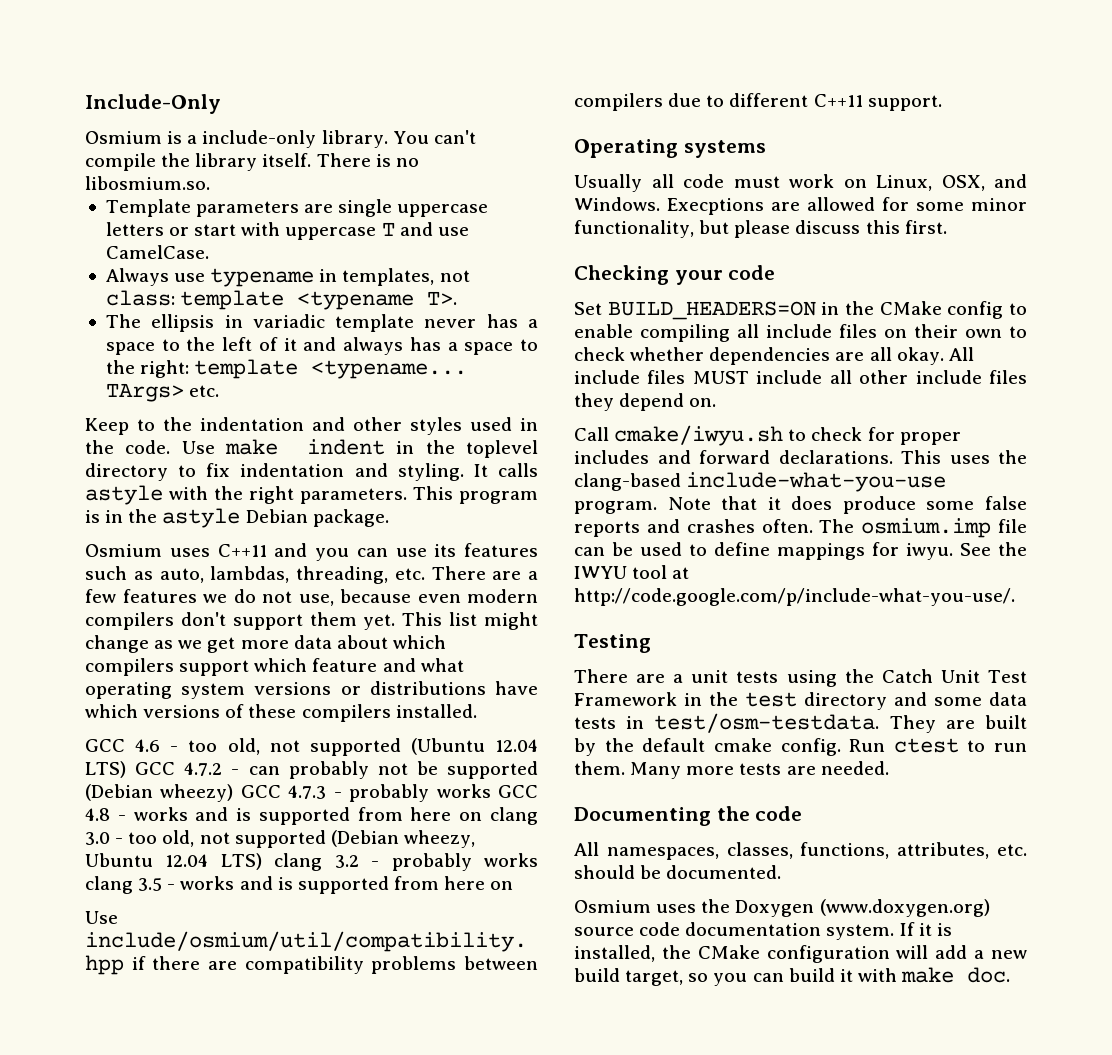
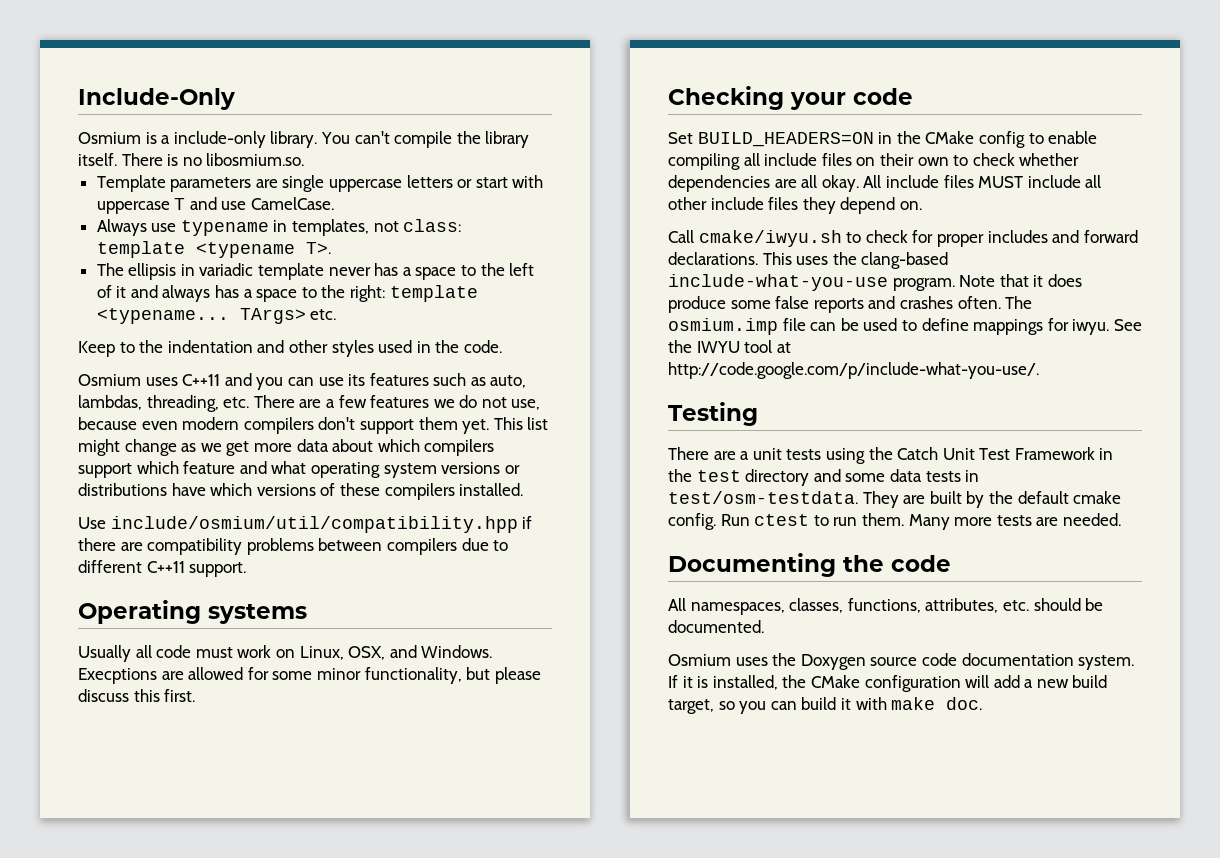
[181,439,538,458] [85,463,538,481] [85,485,538,505] [85,508,389,528] Use make indent in the toplevel directory to fix indentation and styling. It calls astyle with the right parameters. This program is in the astyle Debian package. -> (502, 346) none
[85,738,538,756] [85,761,538,779] [85,784,538,802] [85,807,538,825] [85,830,475,848] [85,853,538,871] [85,876,514,894] // GCC 4.6 - too old, not supported (Ubuntu 12.04 LTS) GCC 4.7.2 - can probably not be supported (Debian wheezy) GCC 4.7.3 - probably works GCC 4.8 - works and is supported from here on clang 3.0 - too old, not supported (Debian wheezy, Ubuntu 12.04 LTS) clang 3.2 - probably works clang 3.5 - works and is supported from here on -> (524, 489) none
[819,899,990,917] (www.doxygen.org) -> (866, 662) none

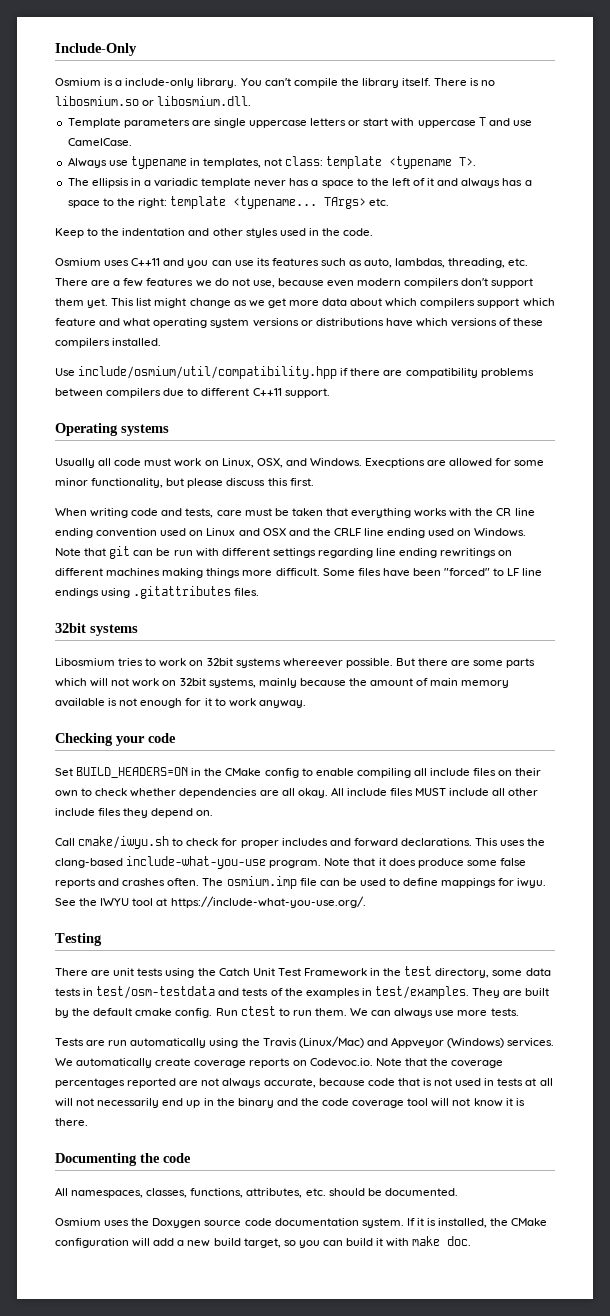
[206,153,305,166] libosmium.so. -> [55,96,252,106] libosmium.so or libosmium.dll.
(195, 270) none -> [143,180,151,186] a
(196, 695) none -> [55,508,535,518] [55,528,527,538] [55,546,513,559] [55,568,543,578] [55,586,260,599] [55,623,138,636] [55,658,536,668] [55,678,510,688] [55,698,306,708] // When writing code and tests, care must be taken that everything works with the CR line ending convention used on Linux and OSX and the CRLF line ending used on Windows. Note that git can be run with different settings regarding line ending rewritings on different machines making things more difficult. Some files have been "forced" to LF line endings using .gitattributes files. // 32bit systems // Libosmium tries to work on 32bit systems whereever possible. But there are some parts which will not work on 32bit systems, mainly because the amount of main memory available is not enough for it to work anyway.
[668,362,1039,379] http://code.google.com/p/include-what-you-use/. -> [170,896,366,908] https://include-what-you-use.org/.
[740,451,750,460] a -> (111, 973) none
[745,469,841,486] directory and -> [435,968,490,978] directory,
[668,491,858,504] test/osm-testdata. -> [96,986,469,999] test/osm-testdata and tests of the examples in test/examples.
[908,513,1121,530] Many more tests are needed. -> [350,1008,519,1018] [55,1036,555,1048] [55,1058,504,1068] [55,1078,553,1088] [55,1098,525,1108] [55,1118,88,1126] We can always use more tests. // Tests are run automatically using the Travis (Linux/Mac) and Appveyor (Windows) services. We automatically create coverage reports on Codevoc.io. Note that the coverage percentages reported are not always accurate, because code that is not used in tests at all will not necessarily end up in the binary and the code coverage tool will not know it is there.

